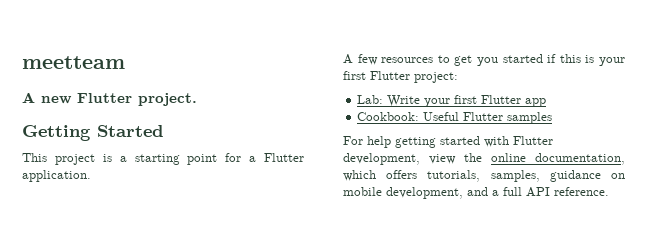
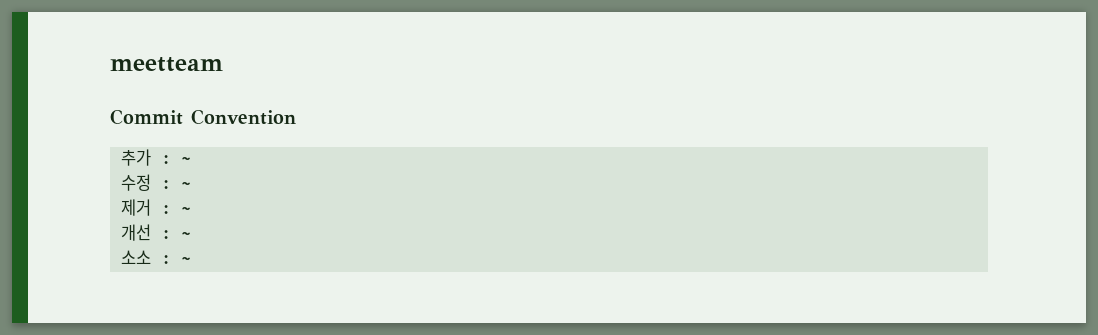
[22,92,197,106] [22,125,163,141] [22,153,304,165] [22,170,91,182] [343,54,625,66] [343,71,458,83] [357,95,547,107] [357,112,553,124] [343,136,553,148] [343,153,625,165] [343,170,625,182] [343,187,609,199] A new Flutter project. // Getting Started // This project is a starting point for a Flutter application. // A few resources to get you started if this is your first Flutter project: // Lab: Write your first Flutter app // Cookbook: Useful Flutter samples // For help getting started with Flutter development, view the online documentation, which offers tutorials, samples, guidance on mobile development, and a full API reference. -> [110,109,296,125] [120,149,191,166] [120,174,191,191] [120,199,191,216] [120,224,191,241] [120,250,191,264] Commit Convention // 추가 : ~ // 수정 : ~ // 제거 : ~ // 개선 : ~ // 소소 : ~

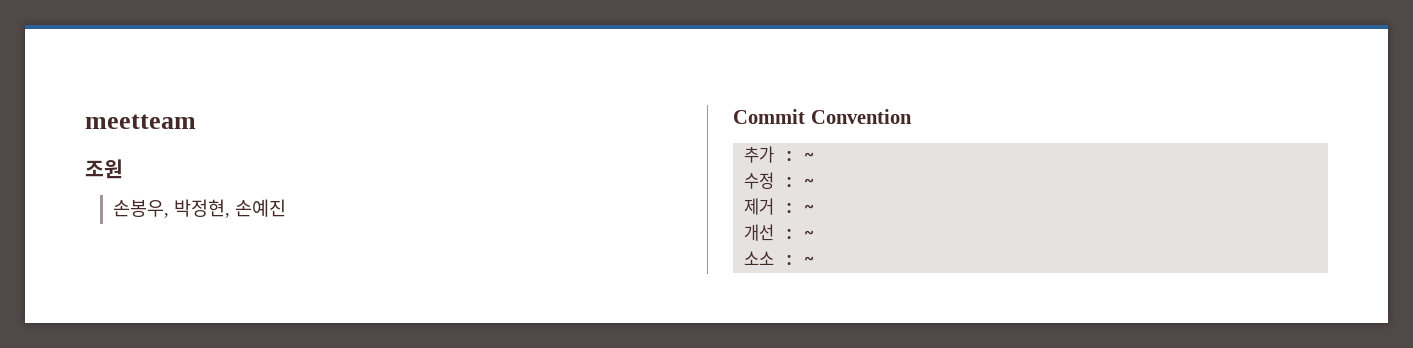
(223, 64) none -> [85,159,123,179] [112,199,286,218] // 조원 // 손봉우, 박정현, 손예진

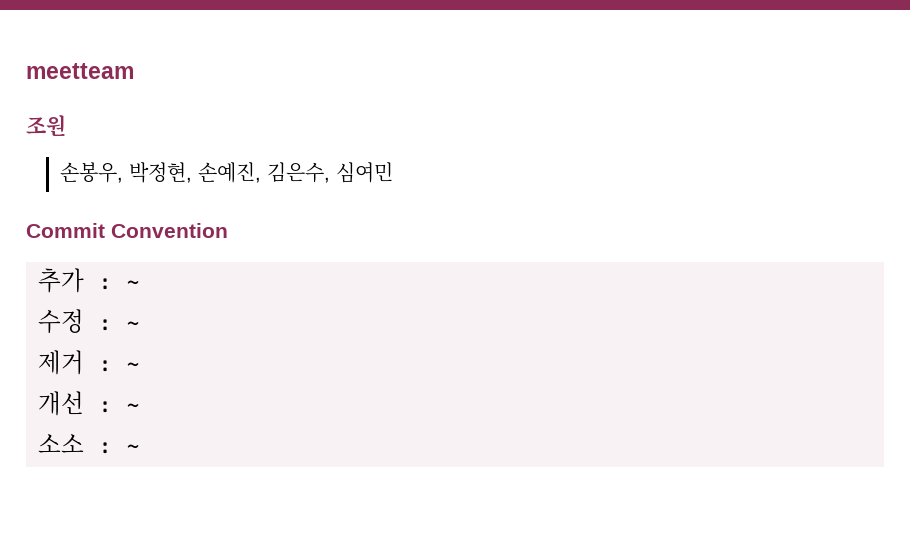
[234,199,286,217] 손예진 -> [197,162,393,183] 손예진, 김은수, 심여민

